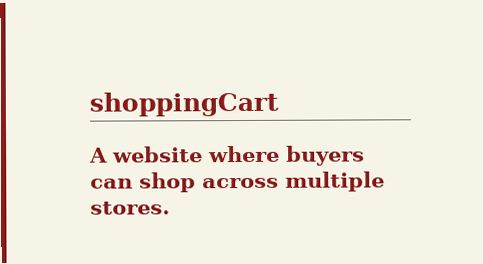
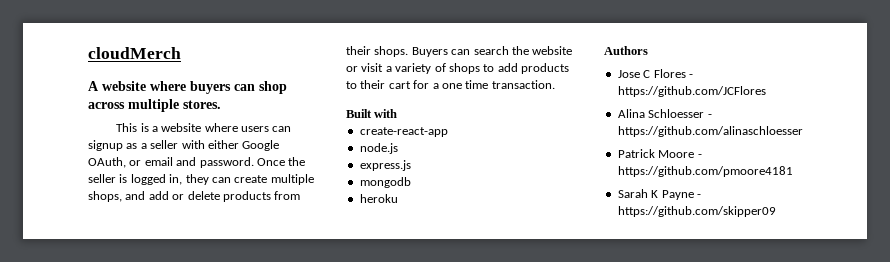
[89,91,279,117] shoppingCart -> [88,47,181,59] cloudMerch
(170, 208) none -> [116,123,292,132] [88,140,280,151] [88,157,306,168] [88,174,314,185] [88,191,301,202] [346,46,573,57] [346,63,569,74] [346,80,555,89] [346,109,398,118] [359,127,448,137] [359,143,398,154] [359,160,411,171] [359,177,411,188] [359,194,398,203] [604,46,648,55] [617,69,693,78] [617,86,766,97] [617,109,712,118] [617,126,803,137] [617,149,702,158] [617,166,793,177] [617,189,701,200] [617,206,776,217] // This is a website where users can signup as a seller with either Google OAuth, or email and password. Once the seller is logged in, they can create multiple shops, and add or delete products from their shops. Buyers can search the website or visit a variety of shops to add products to their cart for a one time transaction. // Built with // create-react-app // node.js // express.js // mongodb // heroku // Authors // Jose C Flores - https://github.com/JCFlores // Alina Schloesser - https://github.com/alinaschloesser // Patrick Moore - https://github.com/pmoore4181 // Sarah K Payne - https://github.com/skipper09

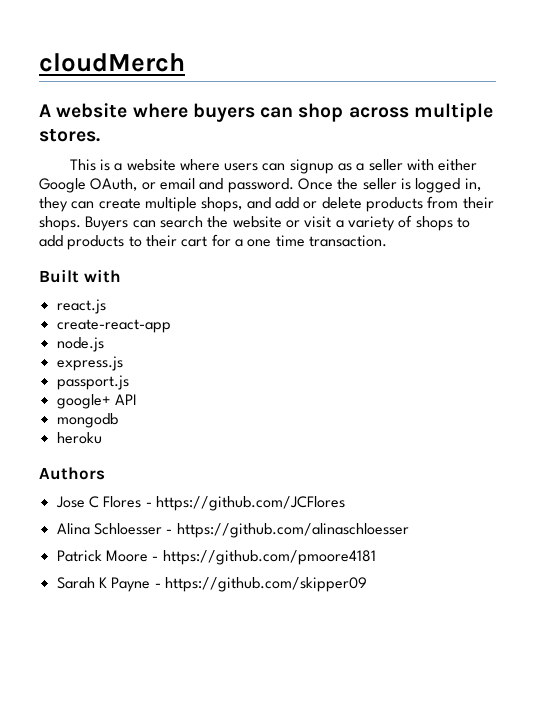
(398, 113) none -> [56,299,106,314] // react.js
(411, 165) none -> [56,375,129,390] [56,394,137,409] // passport.js // google+ API

